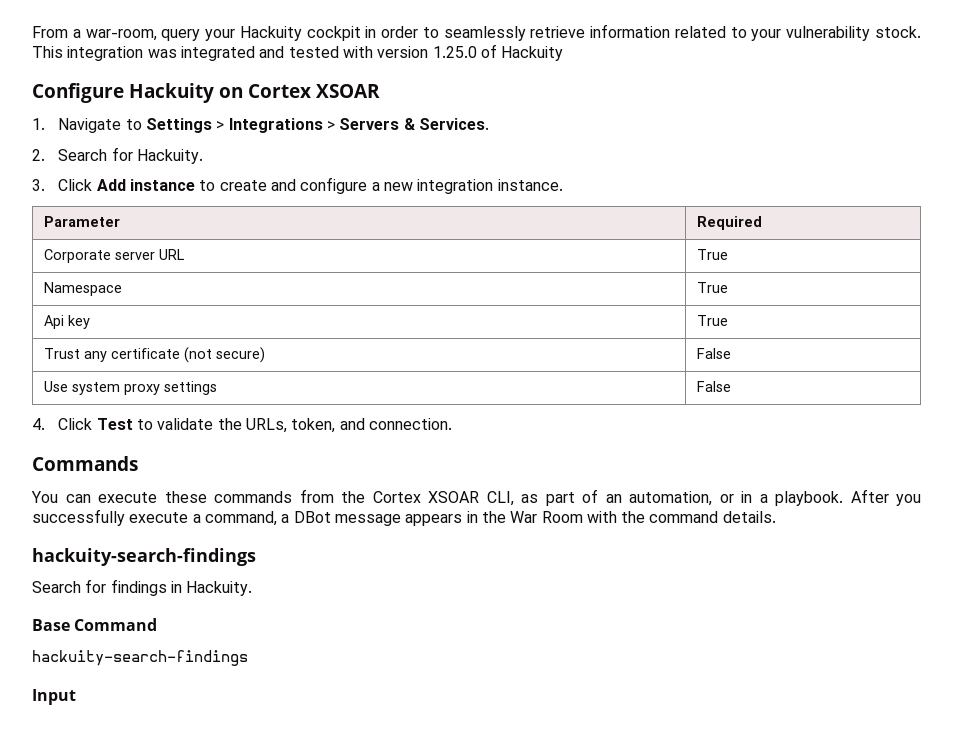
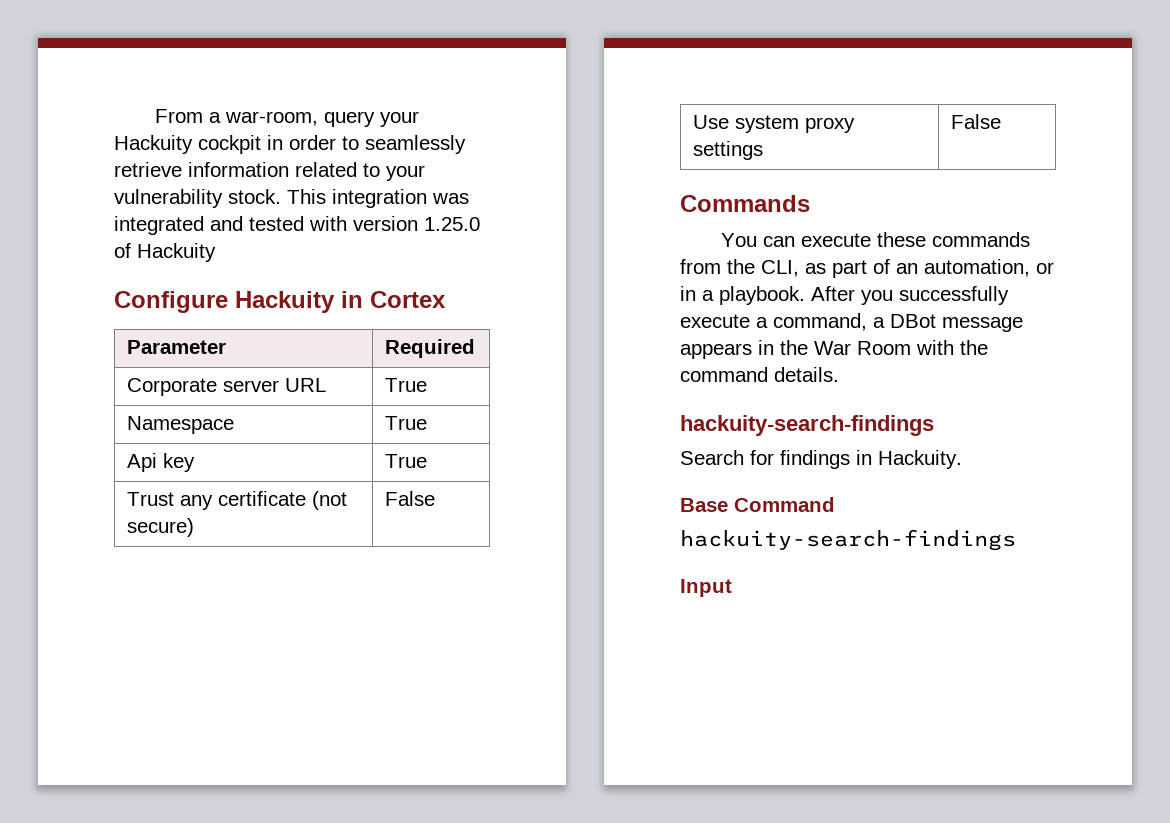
[219,84,380,98] [32,118,489,133] [32,147,204,164] [32,177,563,194] on Cortex XSOAR // 1. Navigate to Settings > Integrations > Servers & Services. // 2. Search for Hackuity. // 3. Click Add instance to create and configure a new integration instance. -> [341,291,446,308] in Cortex
[32,418,452,433] // 4. Click Test to validate the URLs, token, and connection. -> (1001, 121) none
[372,491,479,503] Cortex XSOAR -> (755, 266) none

